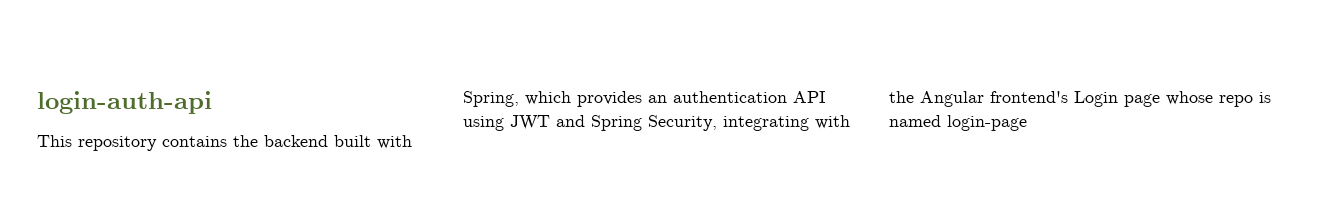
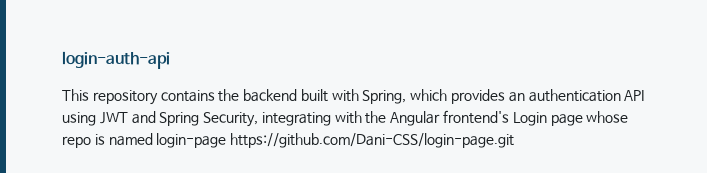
(1027, 123) none -> [230,133,515,148] https://github.com/Dani-CSS/login-page.git

